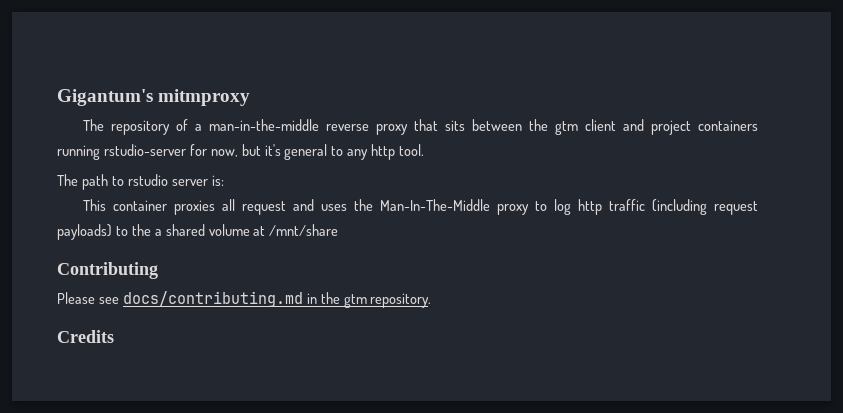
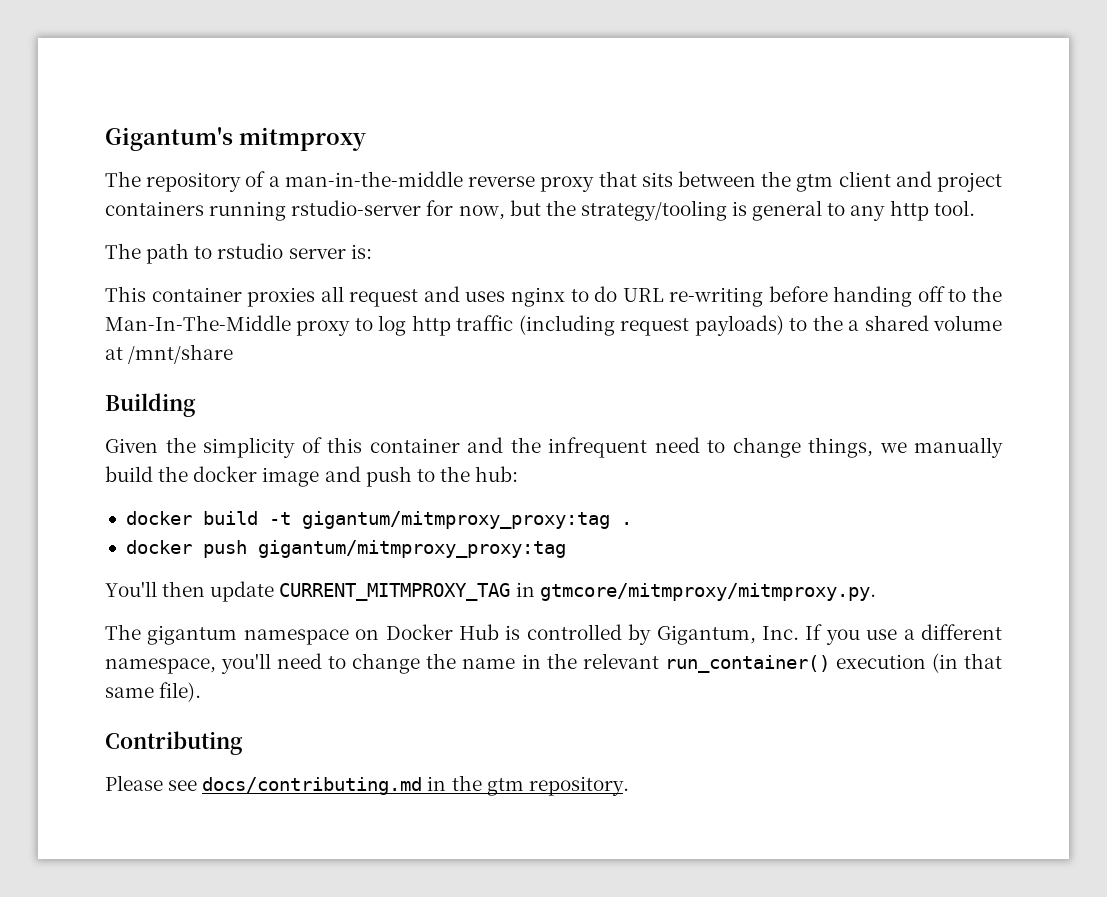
[264,144,281,156] it's -> [545,200,748,221] the strategy/tooling is
(348, 207) none -> [510,286,967,307] nginx to do URL re-writing before handing off to
(339, 230) none -> [105,393,196,417] [105,437,1003,458] [105,466,519,487] [125,511,632,529] [125,540,566,558] [105,581,876,602] [105,624,1002,645] [105,653,1003,674] [105,682,202,702] // Building // Given the simplicity of this container and the infrequent need to change things, we manually build the docker image and push to the hub: // docker build -t gigantum/mitmproxy_proxy:tag . // docker push gigantum/mitmproxy_proxy:tag // You'll then update CURRENT_MITMPROXY_TAG in gtmcore/mitmproxy/mitmproxy.py. // The gigantum namespace on Docker Hub is controlled by Gigantum, Inc. If you use a different namespace, you'll need to change the name in the relevant run_container() execution (in that same file).
[57,330,114,343] // Credits -> (629, 786) none

